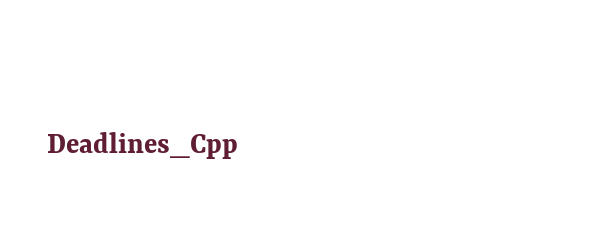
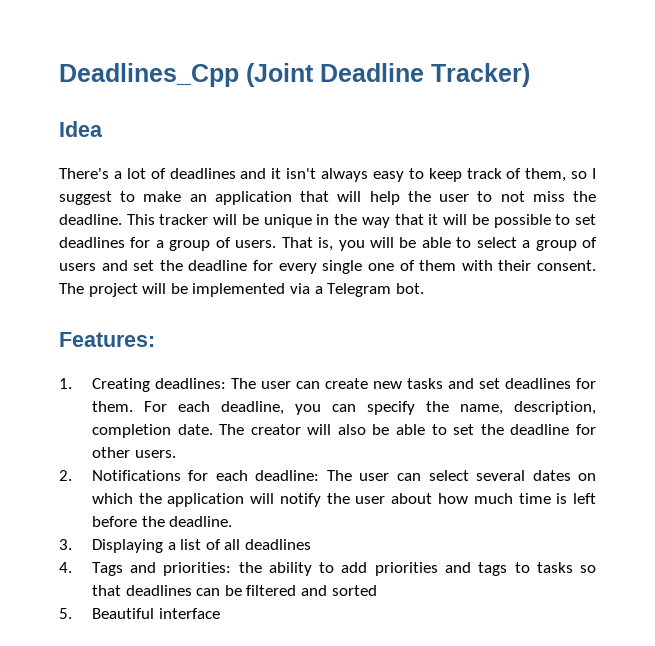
(238, 145) none -> [246,63,530,87] [59,121,103,137] [59,168,596,182] [59,191,596,205] [59,214,597,228] [59,237,597,251] [59,260,596,274] [59,283,424,297] [59,332,155,347] [59,378,597,392] [91,401,596,415] [91,424,596,438] [91,447,176,458] [59,470,596,481] [91,493,597,507] [91,516,233,527] [59,539,311,553] [59,562,596,576] [91,585,377,596] [59,608,220,619] (Joint Deadline Tracker) // Idea // There's a lot of deadlines and it isn't always easy to keep track of them, so I suggest to make an application that will help the user to not miss the deadline. This tracker will be unique in the way that it will be possible to set deadlines for a group of users. That is, you will be able to select a group of users and set the deadline for every single one of them with their consent. The project will be implemented via a Telegram bot. // Features: // 1. Creating deadlines: The user can create new tasks and set deadlines for them. For each deadline, you can specify the name, description, completion date. The creator will also be able to set the deadline for other users. // 2. Notifications for each deadline: The user can select several dates on which the application will notify the user about how much time is left before the deadline. // 3. Displaying a list of all deadlines // 4. Tags and priorities: the ability to add priorities and tags to tasks so that deadlines can be filtered and sorted // 5. Beautiful interface

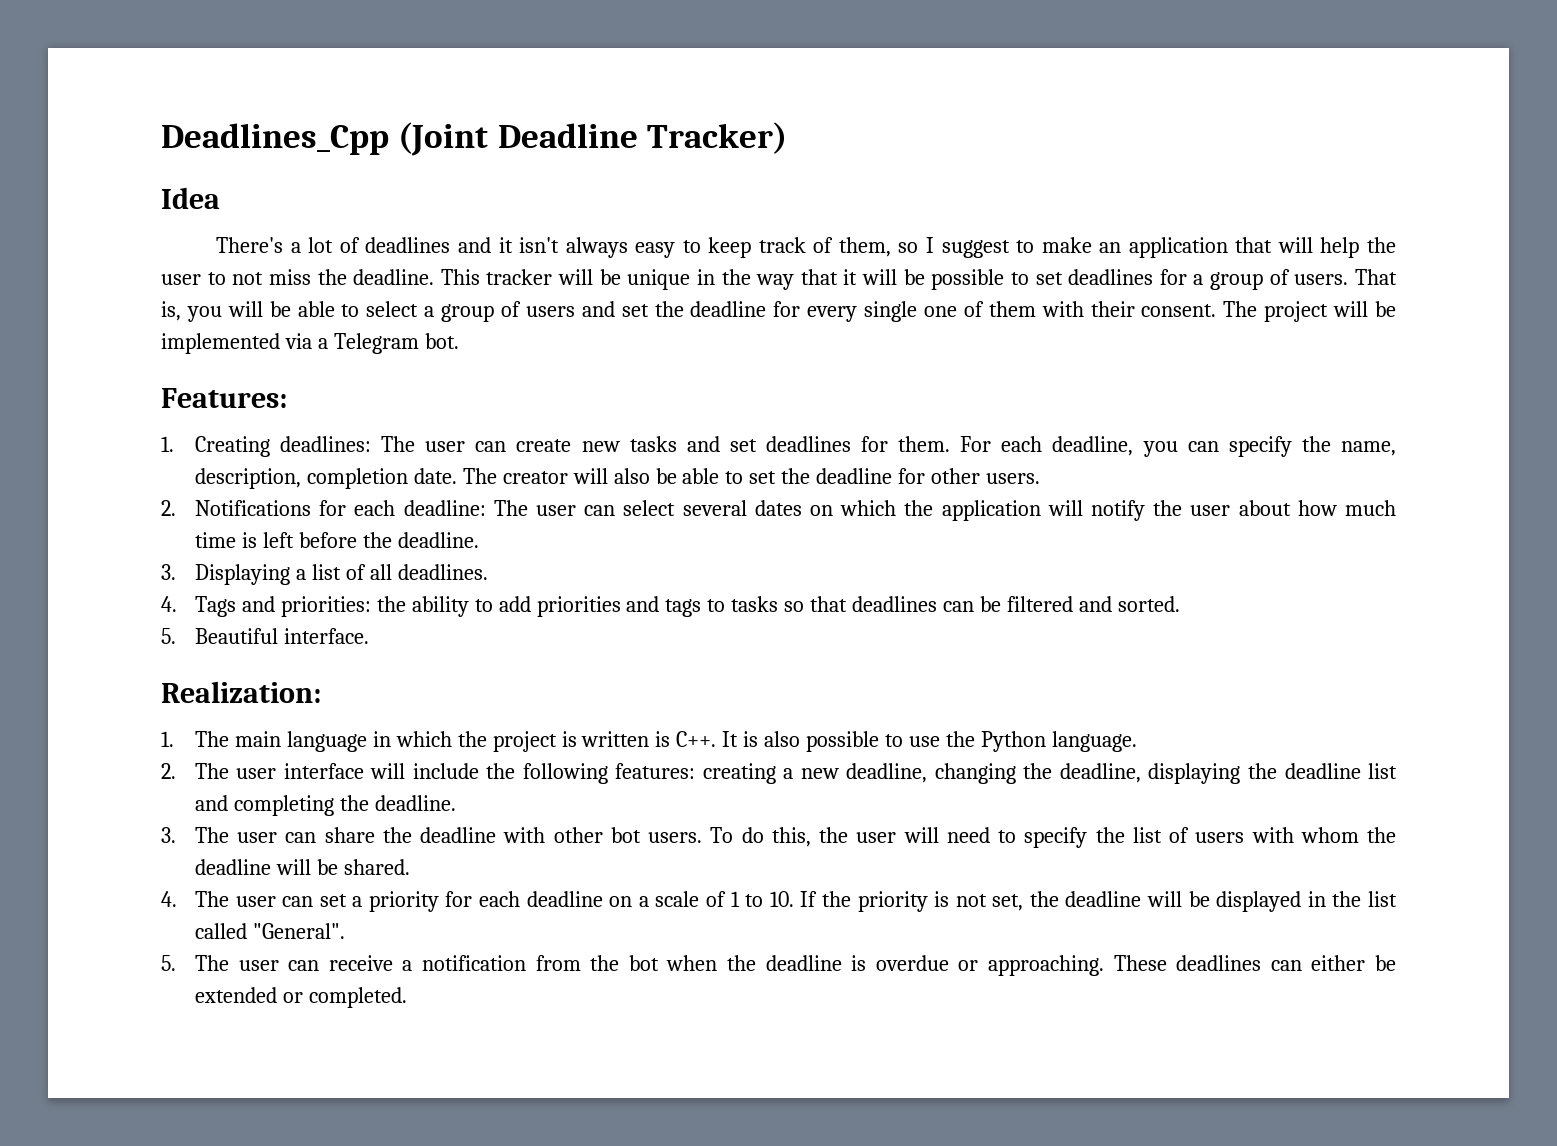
[244,539,311,550] deadlines -> [397,564,488,580] deadlines.
[331,585,377,596] sorted -> [1117,596,1180,612] sorted.
[158,608,220,619] interface -> [283,628,369,644] [161,681,321,703] [161,731,1137,752] [161,763,1397,784] [194,795,456,816] [161,827,1397,848] [194,859,410,875] [161,891,1397,912] [194,923,345,939] [161,955,1396,976] [194,987,407,1008] interface. // Realization: // 1. The main language in which the project is written is C++. It is also possible to use the Python language. // 2. The user interface will include the following features: creating a new deadline, changing the deadline, displaying the deadline list and completing the deadline. // 3. The user can share the deadline with other bot users. To do this, the user will need to specify the list of users with whom the deadline will be shared. // 4. The user can set a priority for each deadline on a scale of 1 to 10. If the priority is not set, the deadline will be displayed in the list called "General". // 5. The user can receive a notification from the bot when the deadline is overdue or approaching. These deadlines can either be extended or completed.

